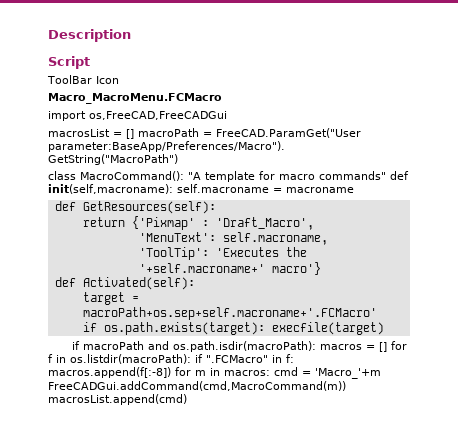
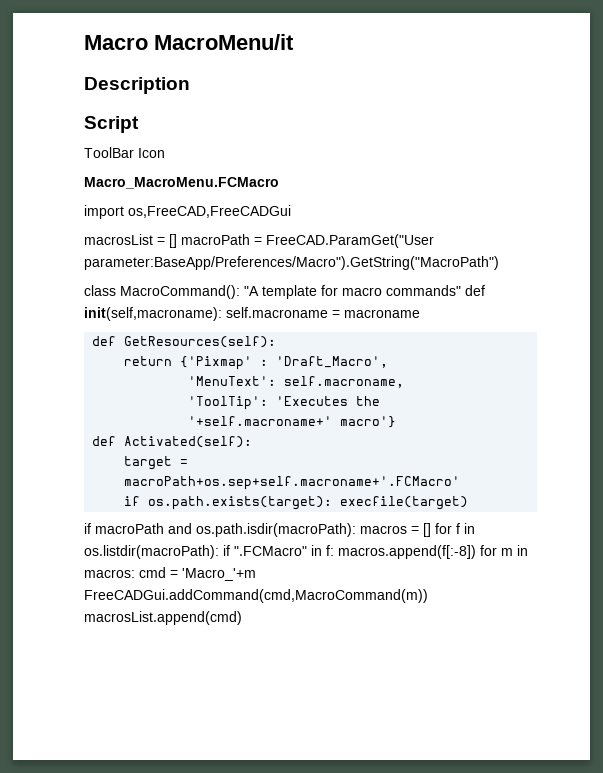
(48, 35) none -> [84,34,294,50] Macro MacroMenu/it //

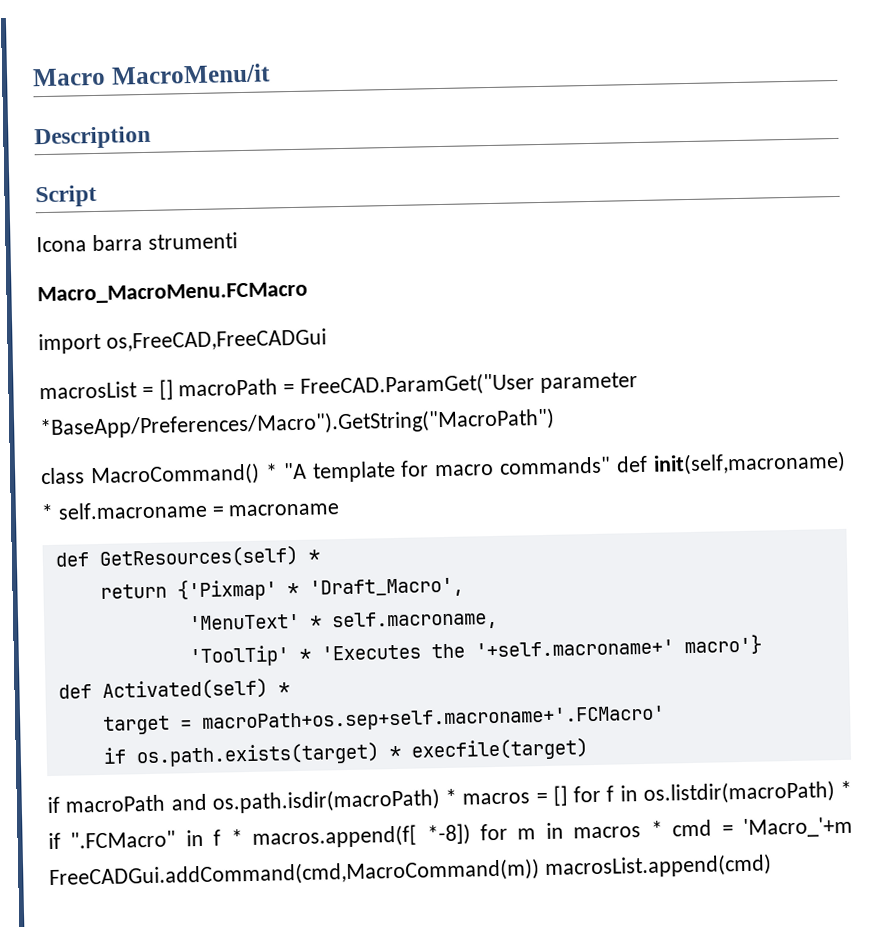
[84,147,165,158] ToolBar Icon -> [36,232,238,253] Icona barra strumenti
[84,256,499,270] parameter:BaseApp/Preferences/Macro").GetString("MacroPath") -> [539,372,638,394] [39,407,555,440] parameter *BaseApp/Preferences/Macro").GetString("MacroPath")
[120,285,240,299] MacroCommand(): -> [89,462,278,488] MacroCommand() *
[84,307,222,321] init(self,macroname): -> [653,450,847,476] [41,503,54,521] init(self,macroname) *
[124,336,277,348] GetResources(self): -> [98,545,320,569] GetResources(self) *
[260,359,269,366] : -> [286,582,299,596] *
[188,376,277,386] 'MenuText': -> [188,613,322,631] 'MenuText' *
[188,396,269,410] 'ToolTip': -> [188,645,311,668] 'ToolTip' *
[124,436,253,448] Activated(self): -> [101,678,290,701] Activated(self) *
[148,496,333,510] os.path.exists(target): -> [135,742,401,768] os.path.exists(target) *
[196,523,356,537] os.path.isdir(macroPath): -> [211,788,457,814] os.path.isdir(macroPath) *
[84,545,219,559] os.listdir(macroPath): -> [642,780,852,806] os.listdir(macroPath) *
[326,545,476,559] f: macros.append(f[:-8]) -> [213,823,471,849] f * macros.append(f[ *-8])
[84,569,135,578] macros: -> [573,820,663,839] macros *

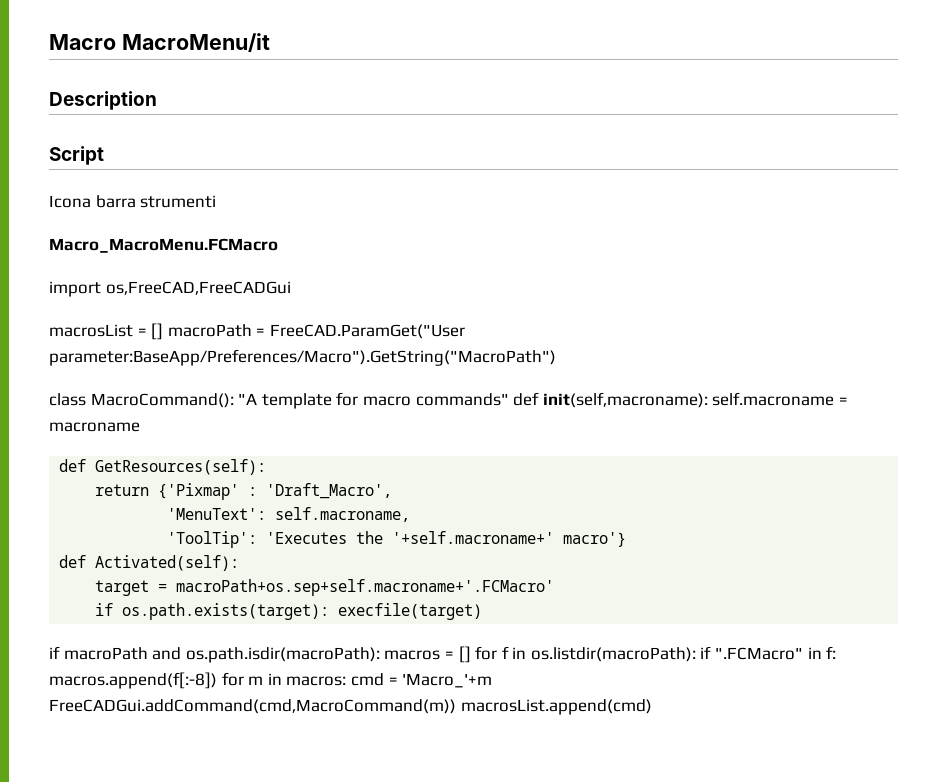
[539,372,638,394] [39,407,555,440] parameter *BaseApp/Preferences/Macro").GetString("MacroPath") -> [49,349,556,366] parameter:BaseApp/Preferences/Macro").GetString("MacroPath")
[89,462,278,488] MacroCommand() * -> [90,393,234,408] MacroCommand():
[653,450,847,476] [41,503,54,521] init(self,macroname) * -> [542,392,708,408] init(self,macroname):
[98,545,320,569] GetResources(self) * -> [95,459,267,475] GetResources(self):
[286,582,299,596] * -> [248,487,258,496] :
[188,613,322,631] 'MenuText' * -> [167,508,267,520] 'MenuText':
[188,645,311,668] 'ToolTip' * -> [167,531,258,548] 'ToolTip':
[101,678,290,701] Activated(self) * -> [95,555,240,571] Activated(self):
[135,742,401,768] os.path.exists(target) * -> [122,603,330,620] os.path.exists(target):
[211,788,457,814] os.path.isdir(macroPath) * -> [185,647,380,663] os.path.isdir(macroPath):
[642,780,852,806] os.listdir(macroPath) * -> [530,647,696,662] os.listdir(macroPath):
[213,823,471,849] f * macros.append(f[ *-8]) -> [826,646,837,659] [49,672,217,689] f: macros.append(f[:-8])
[573,820,663,839] macros * -> [286,676,347,686] macros:

